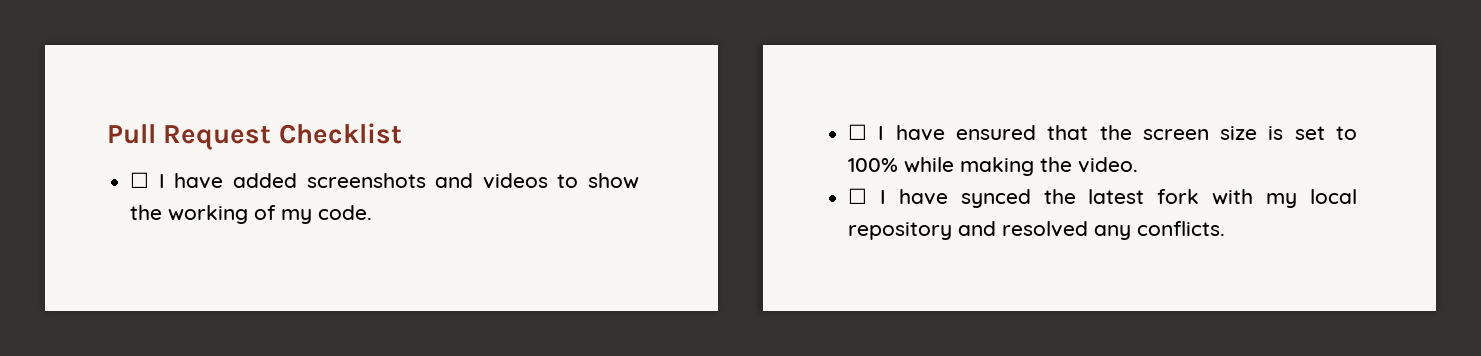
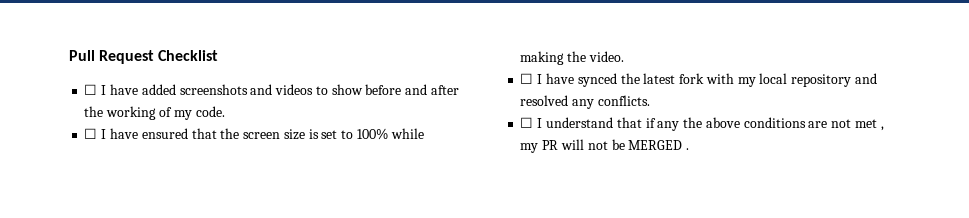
(639, 181) none -> [365,84,459,95] before and after
(1226, 228) none -> [520,117,884,131] [520,139,690,153] // ☐ I understand that if any the above conditions are not met , my PR will not be MERGED .

